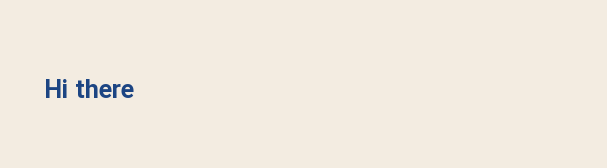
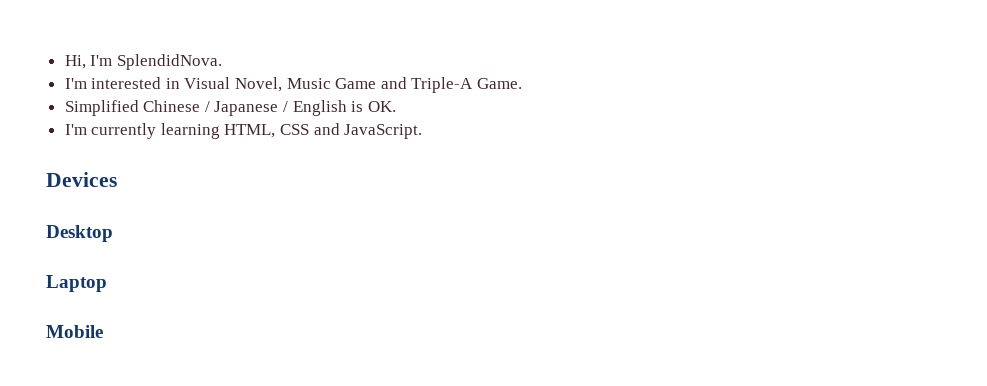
[44,79,134,98] Hi there -> [64,54,222,70] [64,77,523,93] [64,100,396,116] [64,123,423,139] [46,172,117,187] [46,225,113,242] [46,275,107,292] [46,325,103,338] Hi, I'm SplendidNova. // I'm interested in Visual Novel, Music Game and Triple-A Game. // Simplified Chinese / Japanese / English is OK. // I'm currently learning HTML, CSS and JavaScript. // Devices // Desktop // Laptop // Mobile

